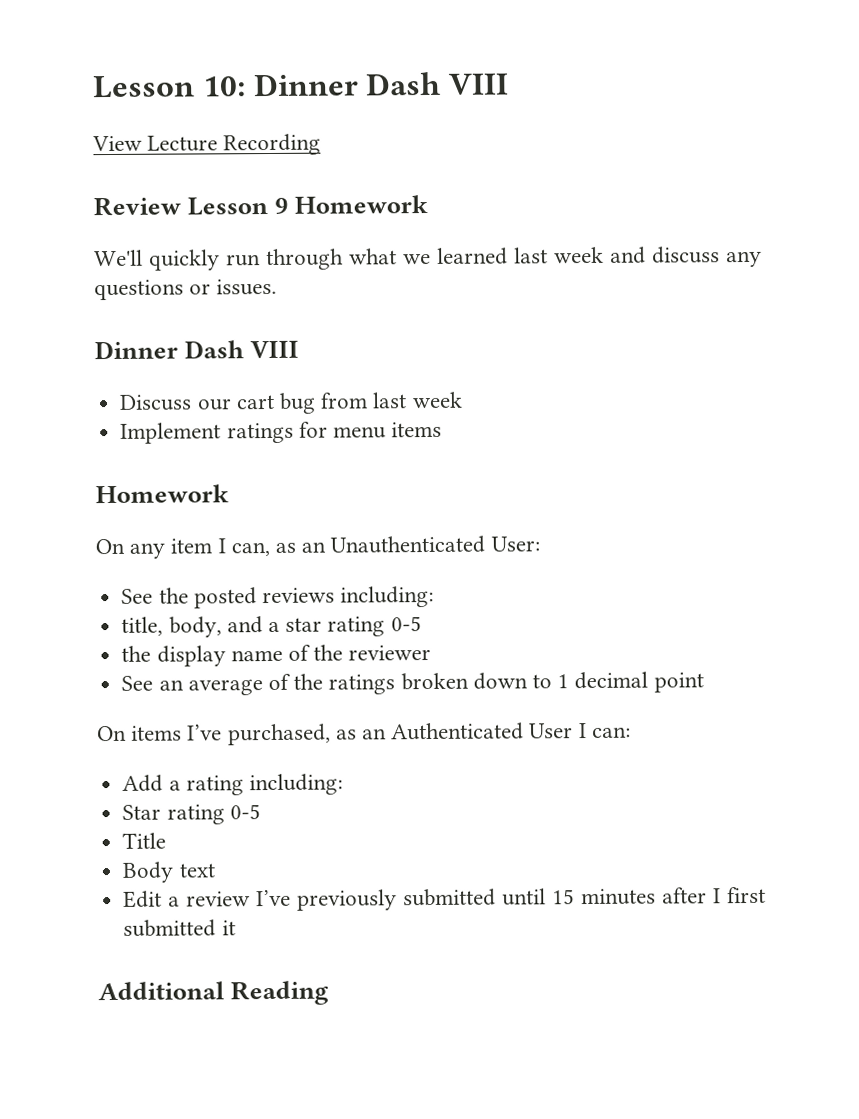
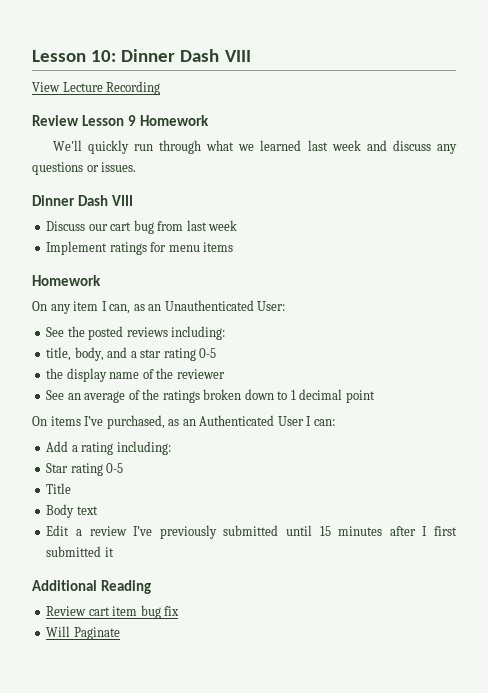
(330, 993) none -> [46,605,180,619] [46,626,120,640] // Review cart item bug fix // Will Paginate

